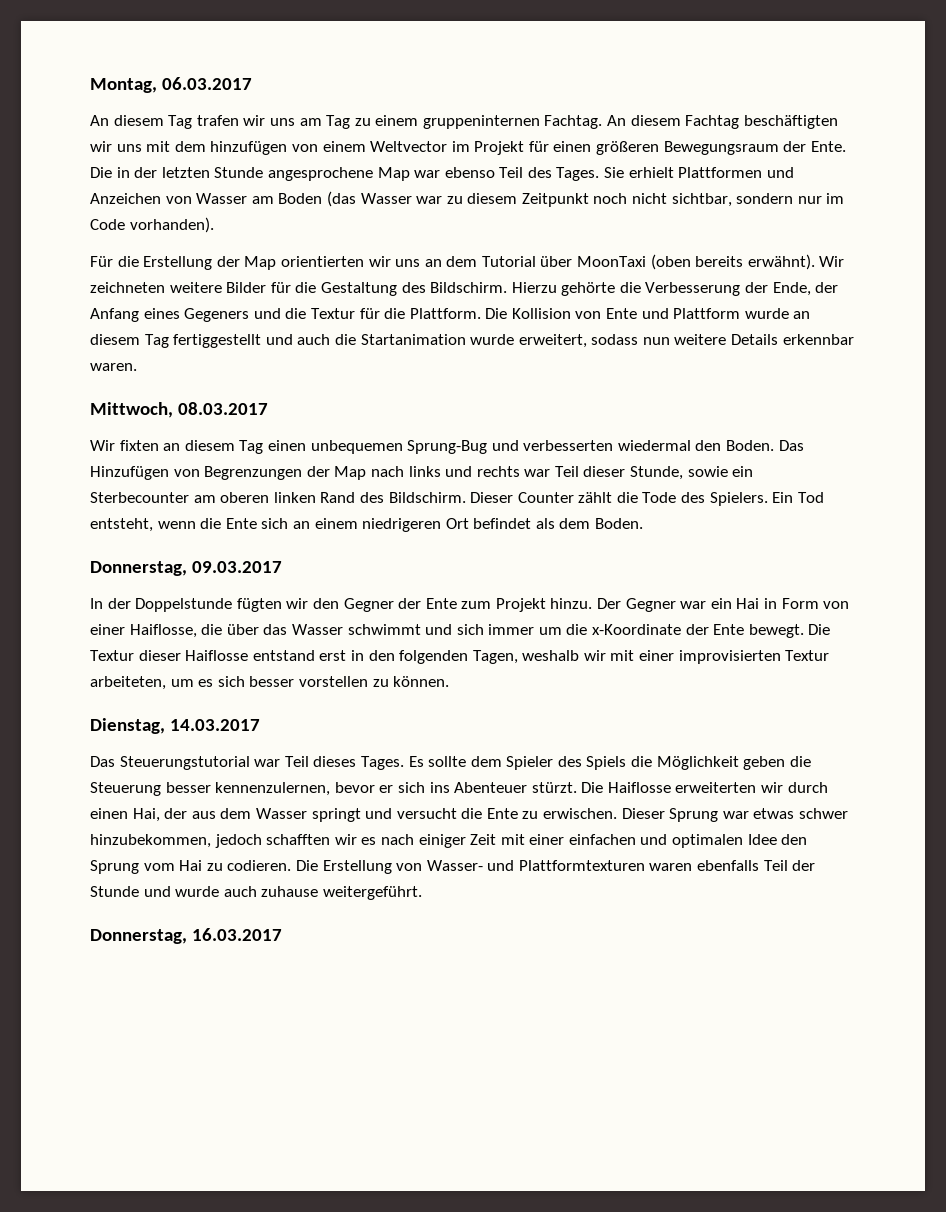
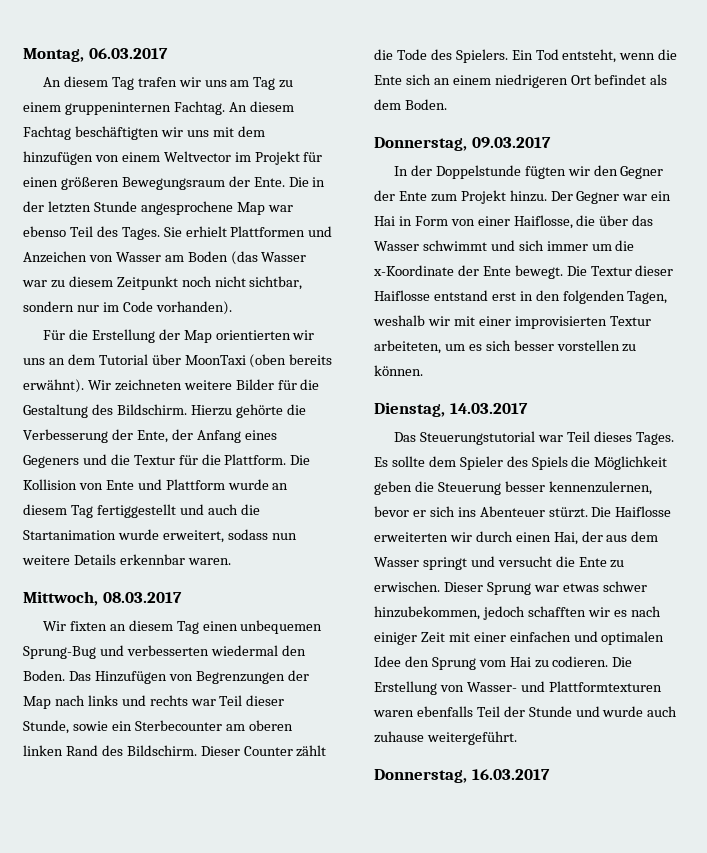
[772,282,811,296] Ende, -> [136,430,168,443] Ente,

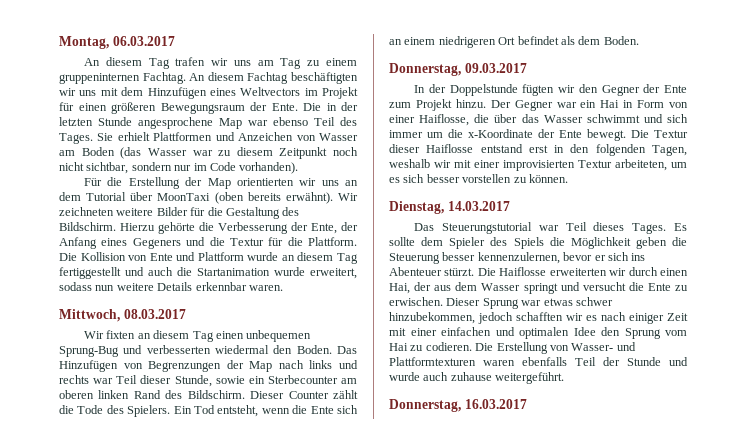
[23,151,231,165] hinzufügen von einem Weltvector -> [147,87,301,99] Hinzufügen eines Weltvectors

